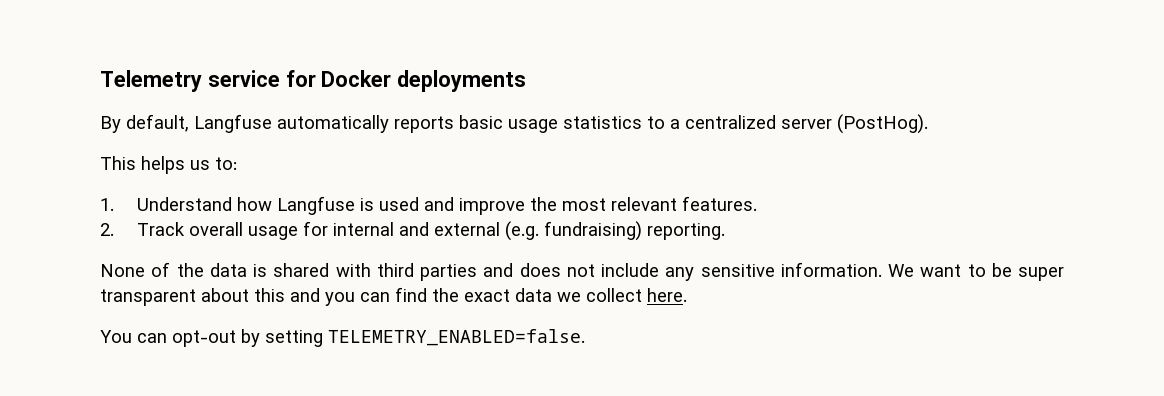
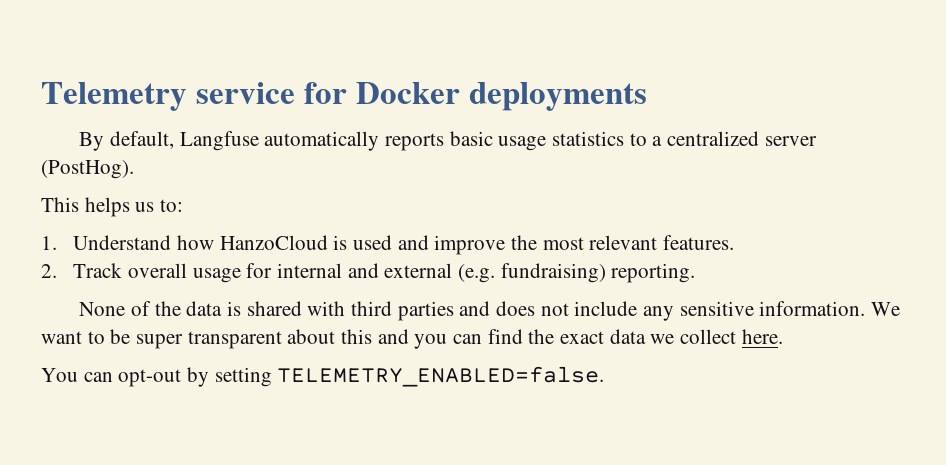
[276,196,355,215] Langfuse -> [219,235,328,250] HanzoCloud

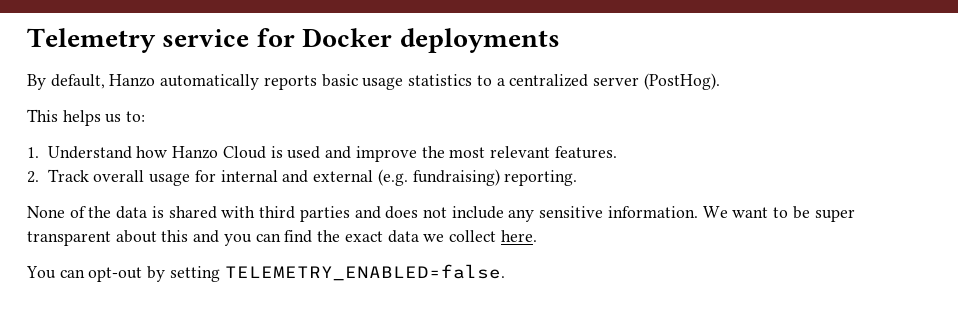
[179,131,259,151] Langfuse -> [109,74,156,87] Hanzo
[219,235,328,250] HanzoCloud -> [172,146,266,159] Hanzo Cloud

